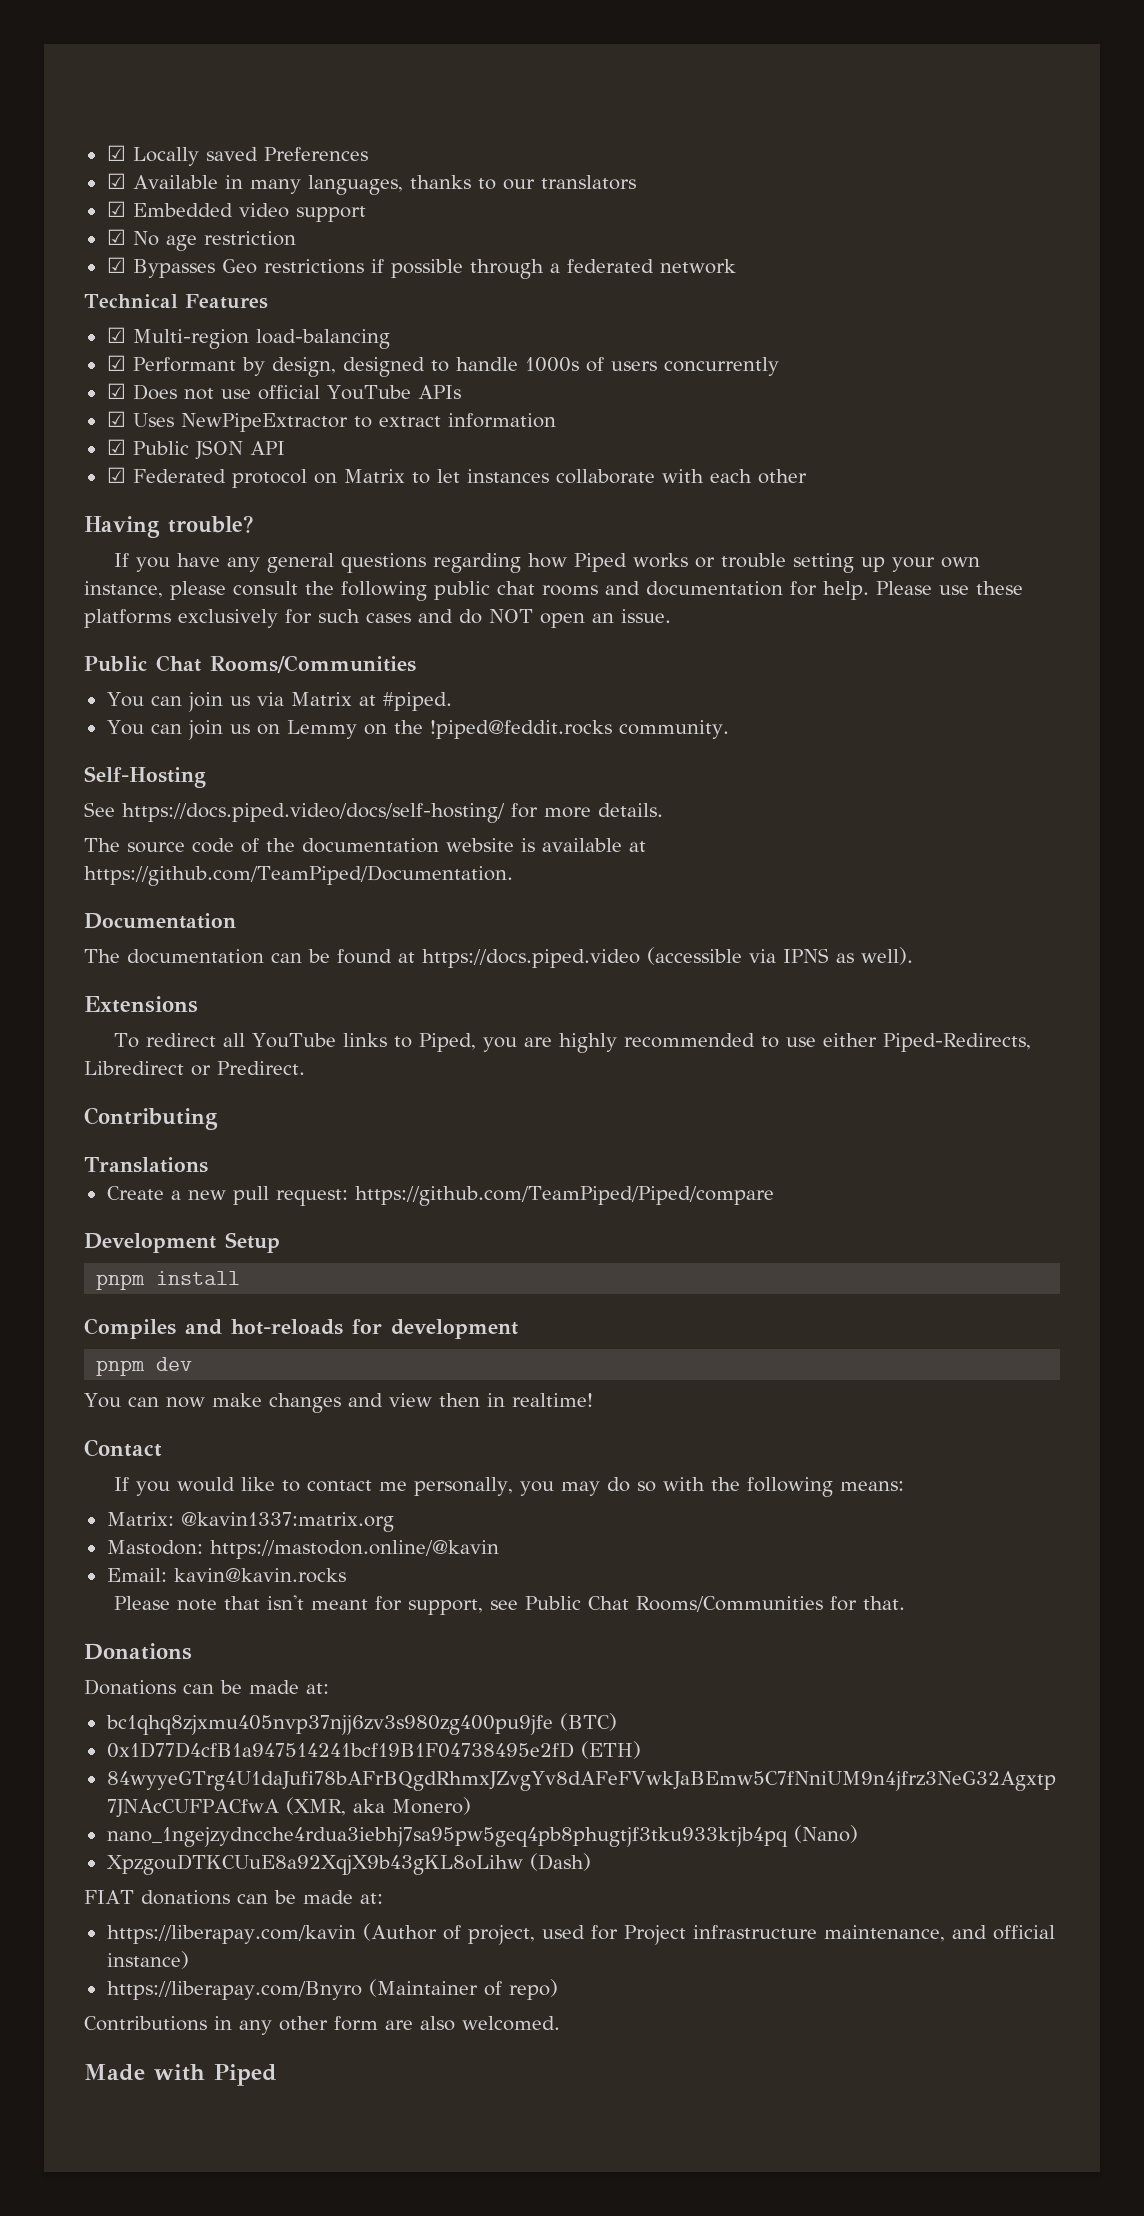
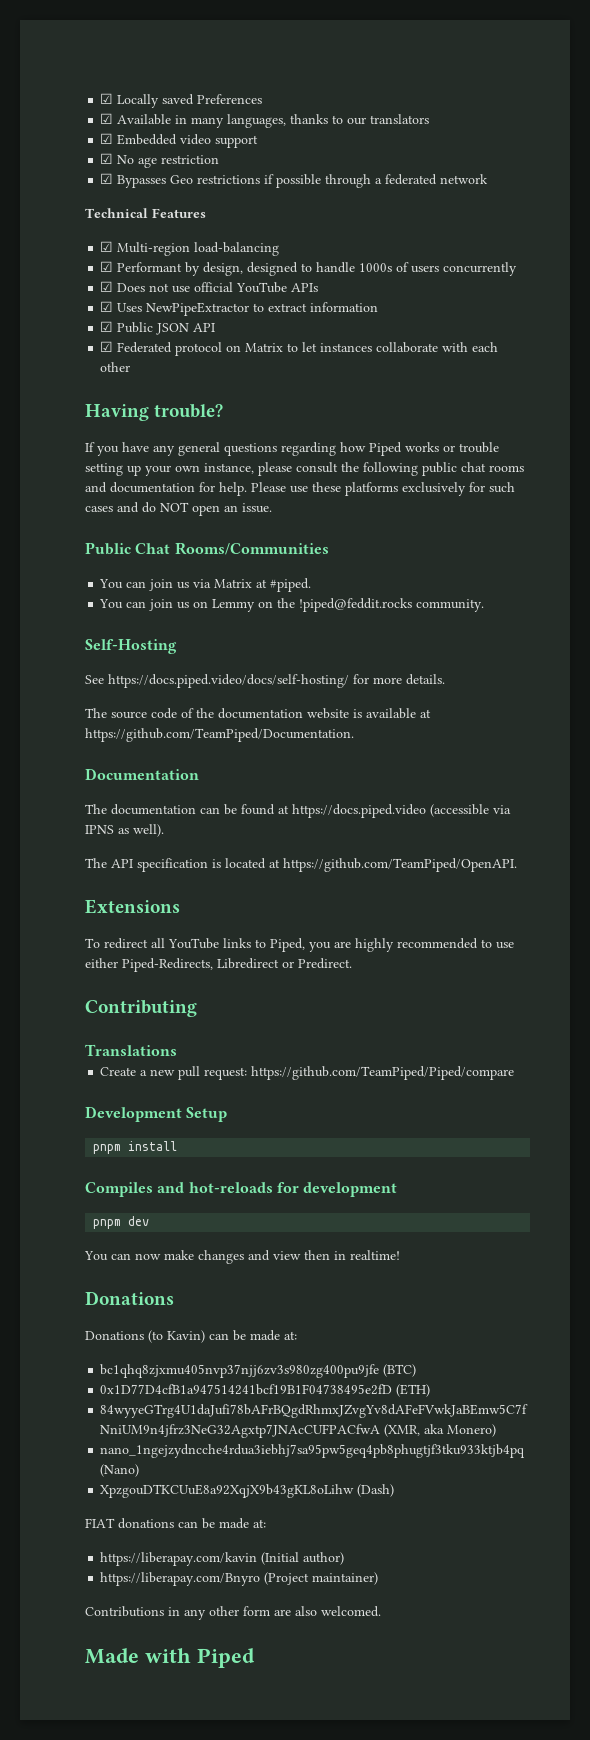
(913, 956) none -> [85,858,517,872] // The API specification is located at https://github.com/TeamPiped/OpenAPI.
[84,1439,162,1457] [114,1477,905,1497] [106,1512,394,1532] [106,1540,499,1559] [106,1568,346,1583] [114,1595,906,1615] // Contact // If you would like to contact me personally, you may do so with the following means: // Matrix: @kavin1337:matrix.org // Mastodon: https://mastodon.online/@kavin // Email: kavin@kavin.rocks // Please note that isn't meant for support, see Public Chat Rooms/Communities for that. -> (400, 1255) none
(176, 1687) none -> [148,1330,205,1343] (to Kavin)
[362,1923,1055,1945] [106,1951,189,1969] [106,1979,558,2000] (Author of project, used for Project infrastructure maintenance, and official instance) // https://liberapay.com/Bnyro (Maintainer of repo) -> [261,1552,345,1565] [100,1572,379,1586] (Initial author) // https://liberapay.com/Bnyro (Project maintainer)

